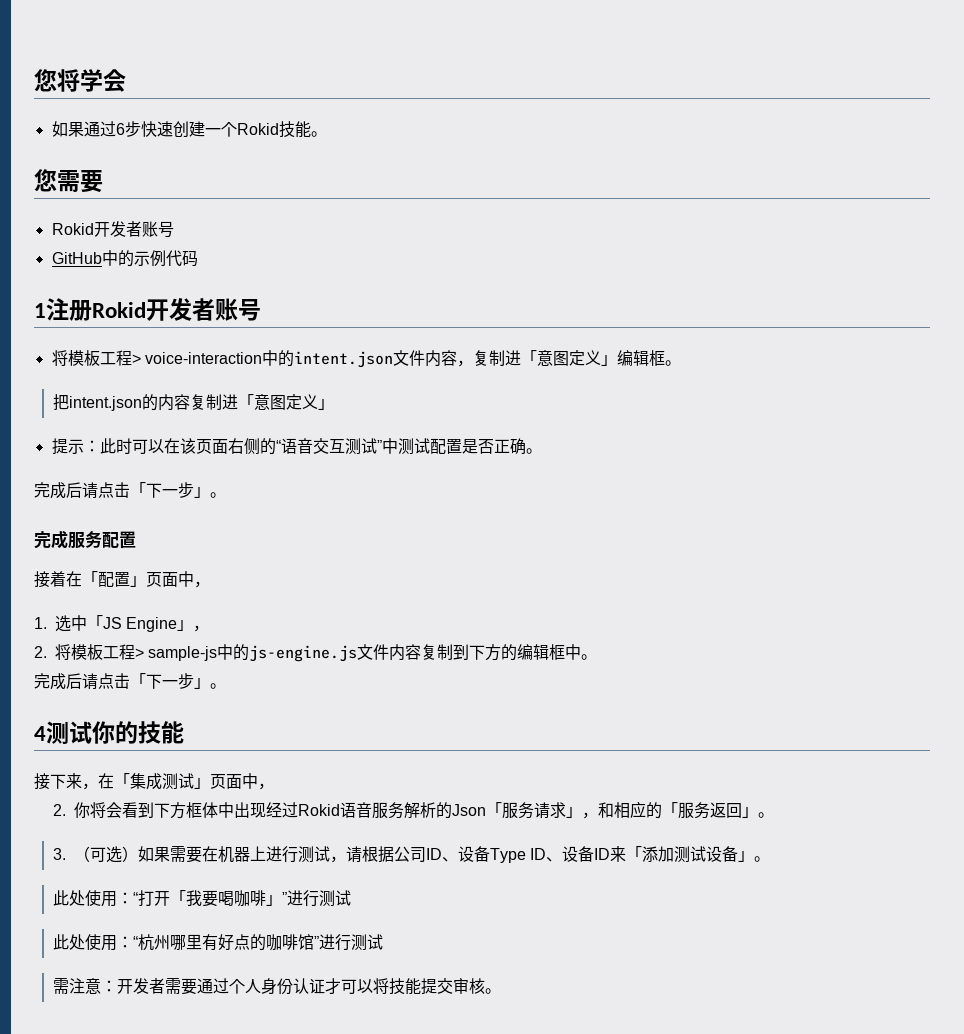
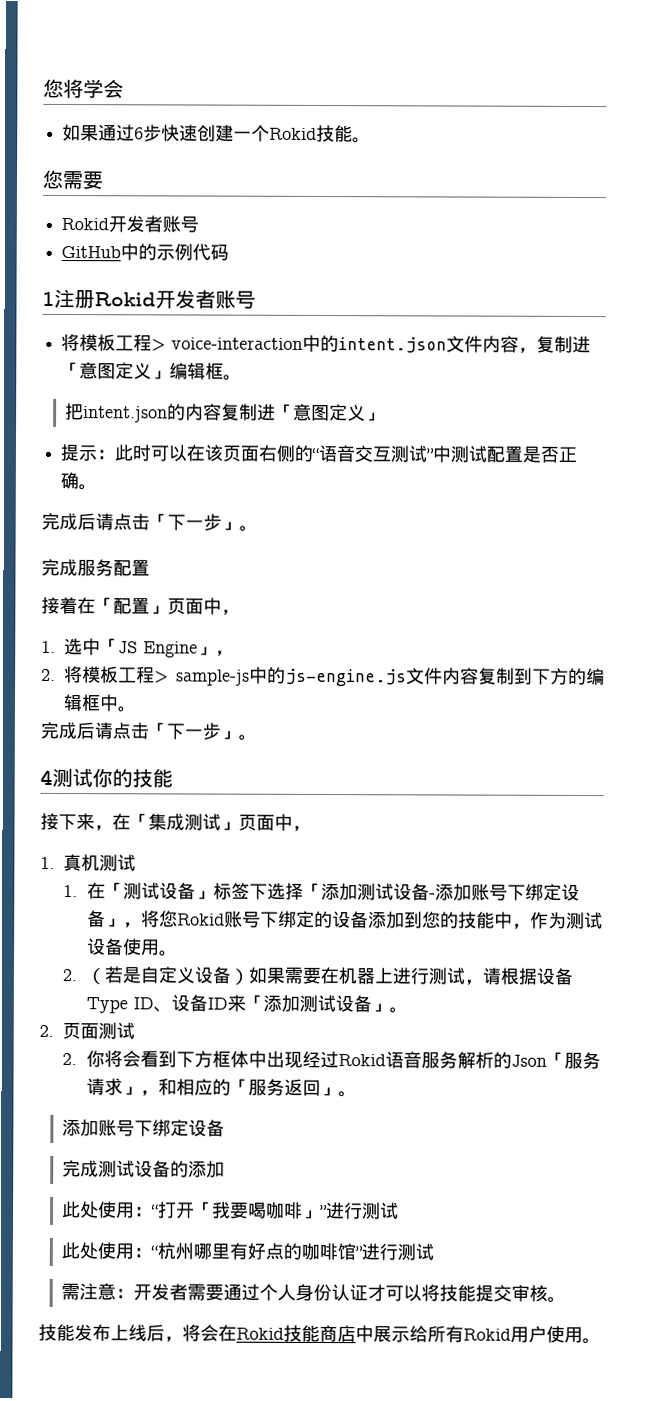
(274, 786) none -> [40,854,137,872] [63,882,580,901] [86,910,603,930] [86,938,178,957] [62,966,573,986] [85,994,408,1014] [39,1022,136,1040] // 1.真机测试 // 1.在「测试设备」标签下选择「添加测试设备-添加账号下绑定设备」，将您Rokid账号下绑定的设备添加到您的技能中，作为测试设备使用。 // 2.（若是自定义设备）如果需要在机器上进行测试，请根据设备Type ID、设备ID来「添加测试设备」。 // 2.页面测试
[52,846,771,863] 3.（可选）如果需要在机器上进行测试，请根据公司ID、设备Type ID、设备ID来「添加测试设备」。 -> [62,1119,226,1137] [62,1160,226,1178] 添加账号下绑定设备 // 完成测试设备的添加
(501, 991) none -> [38,1323,601,1345] // 技能发布上线后，将会在Rokid技能商店中展示给所有Rokid用户使用。

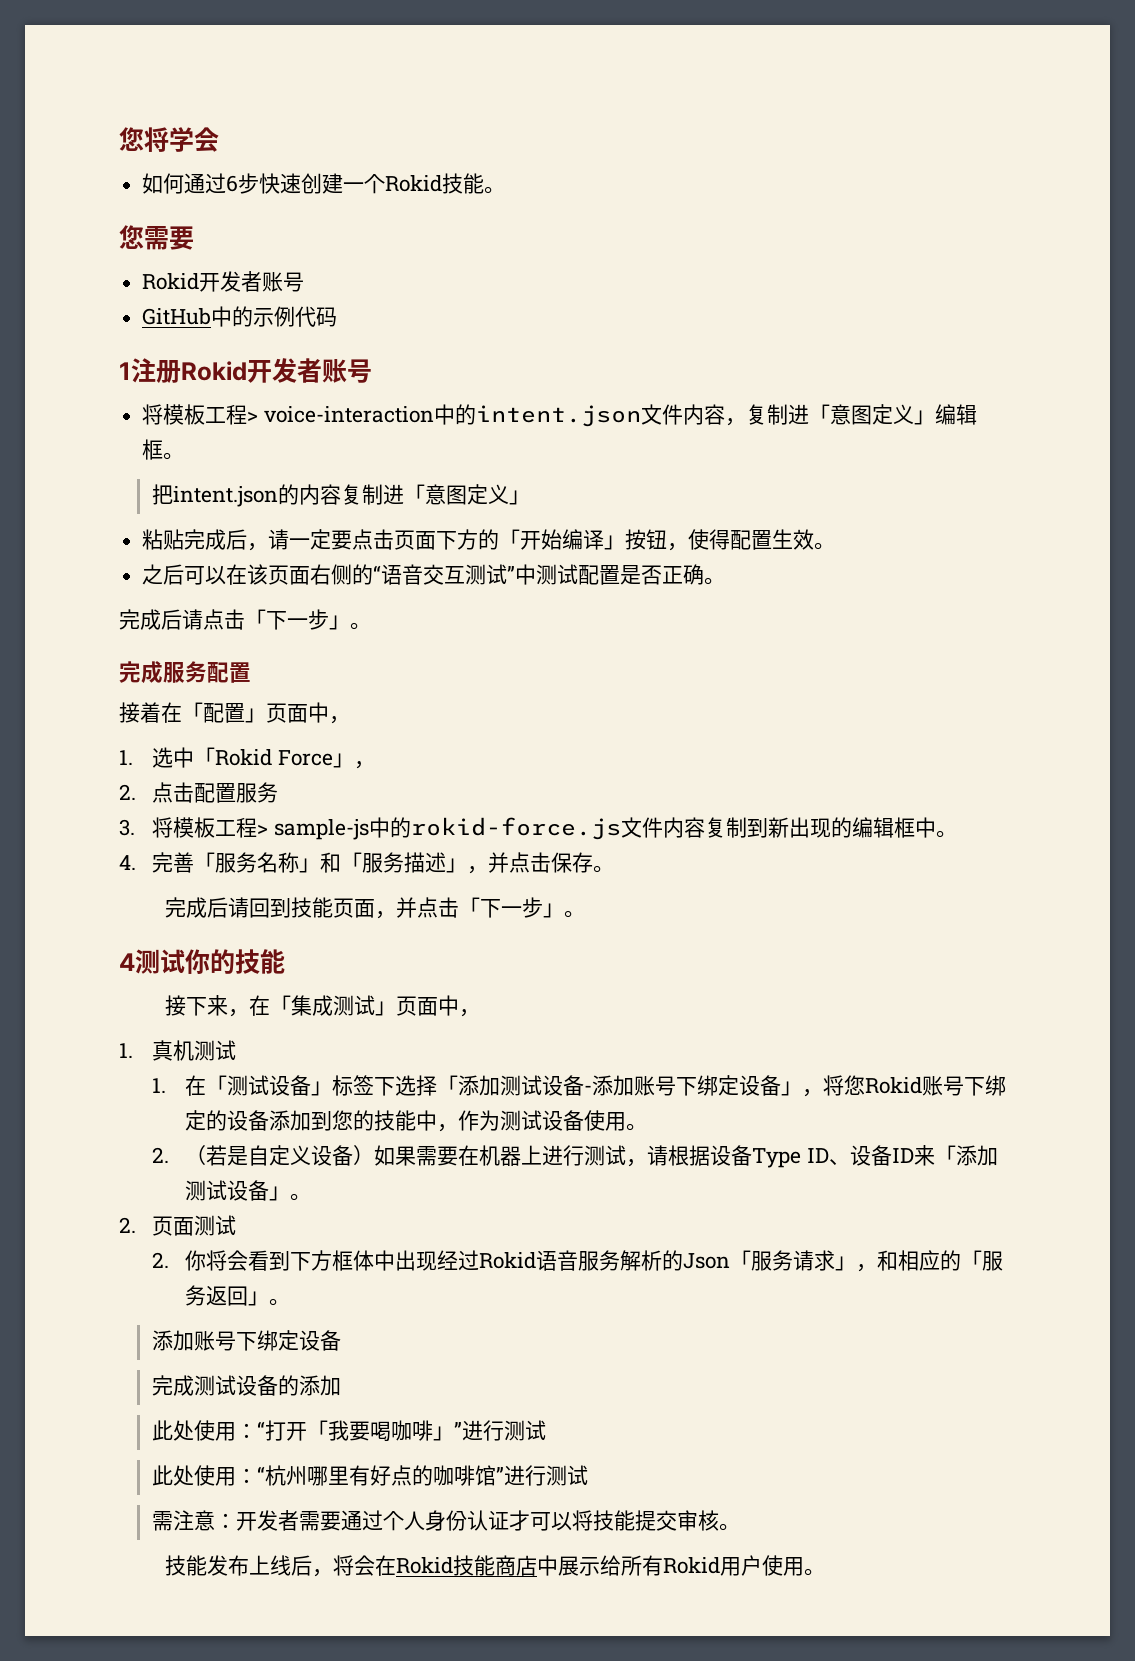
[80,125,100,142] 果 -> [163,173,185,194] 何
[60,443,152,462] 提示：此时 -> [142,529,836,551] [142,564,185,585] 粘贴完成后，请一定要点击页面下方的「开始编译」按钮，使得配置生效。 // 之后
[118,641,199,658] JS Engine -> [214,749,333,766] Rokid Force
(56, 674) none -> [151,782,278,803] [119,819,135,836] 点击配置服务 // 3.
[285,668,408,687] js-engine.js -> [410,817,621,840] rokid-force.js
[532,667,569,685] 下方 -> [767,817,831,838] 新出现
[40,721,113,740] 完成后请 -> [119,852,614,874] [164,897,417,919] 4.完善「服务名称」和「服务描述」，并点击保存。 // 完成后请回到技能页面，并

